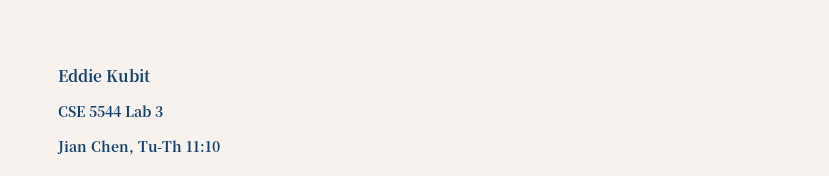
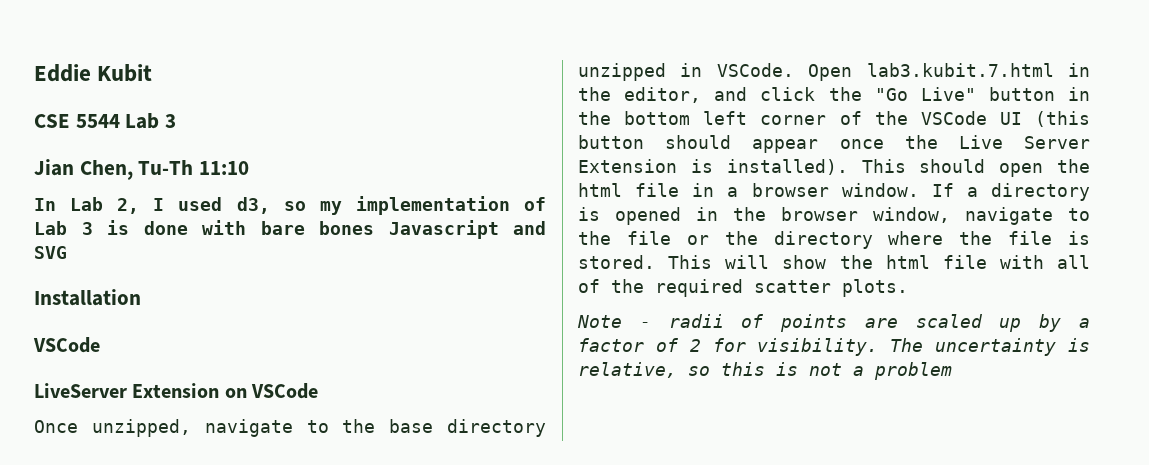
(220, 146) none -> [34,196,546,215] [34,220,546,239] [34,246,67,259] [34,289,141,306] [33,337,100,353] [34,383,319,399] [34,419,546,437] [578,63,1090,81] [578,87,1090,103] [578,111,1090,127] [578,135,1090,153] [578,159,1090,177] [578,183,1090,201] [578,207,1090,225] [578,231,1090,249] [578,255,1090,269] [578,279,908,297] [577,314,1090,332] [578,338,1090,356] [578,362,952,380] // In Lab 2, I used d3, so my implementation of Lab 3 is done with bare bones Javascript and SVG // Installation // VSCode // LiveServer Extension on VSCode // Once unzipped, navigate to the base directory unzipped in VSCode. Open lab3.kubit.7.html in the editor, and click the "Go Live" button in the bottom left corner of the VSCode UI (this button should appear once the Live Server Extension is installed). This should open the html file in a browser window. If a directory is opened in the browser window, navigate to the file or the directory where the file is stored. This will show the html file with all of the required scatter plots. // Note - radii of points are scaled up by a factor of 2 for visibility. The uncertainty is relative, so this is not a problem

